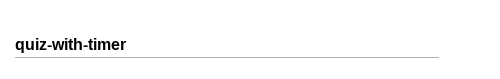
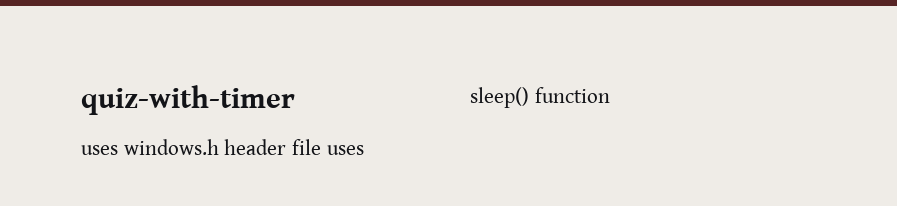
(126, 45) none -> [81,139,364,155] [470,87,610,108] // uses windows.h header file uses sleep() function

